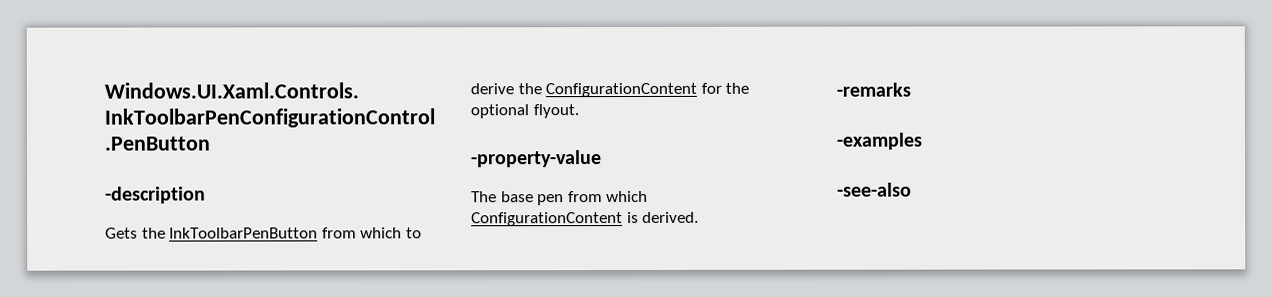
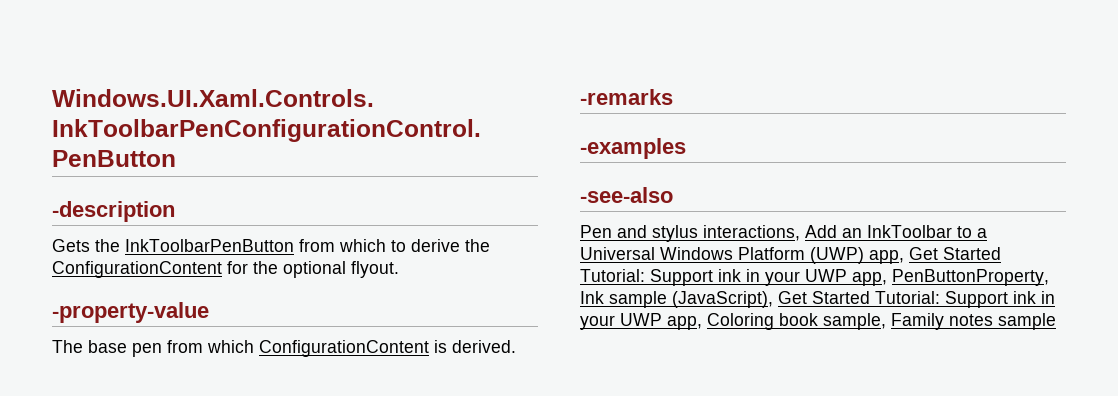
(912, 189) none -> [580,225,987,242] [580,247,1001,264] [580,269,1049,286] [580,291,1055,308] [580,313,1056,330] // Pen and stylus interactions, Add an InkToolbar to a Universal Windows Platform (UWP) app, Get Started Tutorial: Support ink in your UWP app, PenButtonProperty, Ink sample (JavaScript), Get Started Tutorial: Support ink in your UWP app, Coloring book sample, Family notes sample

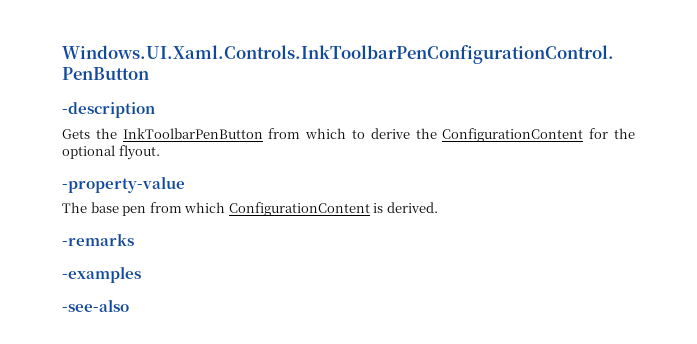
[580,225,987,242] [580,247,1001,264] [580,269,1049,286] [580,291,1055,308] [580,313,1056,330] // Pen and stylus interactions, Add an InkToolbar to a Universal Windows Platform (UWP) app, Get Started Tutorial: Support ink in your UWP app, PenButtonProperty, Ink sample (JavaScript), Get Started Tutorial: Support ink in your UWP app, Coloring book sample, Family notes sample -> (129, 305) none

